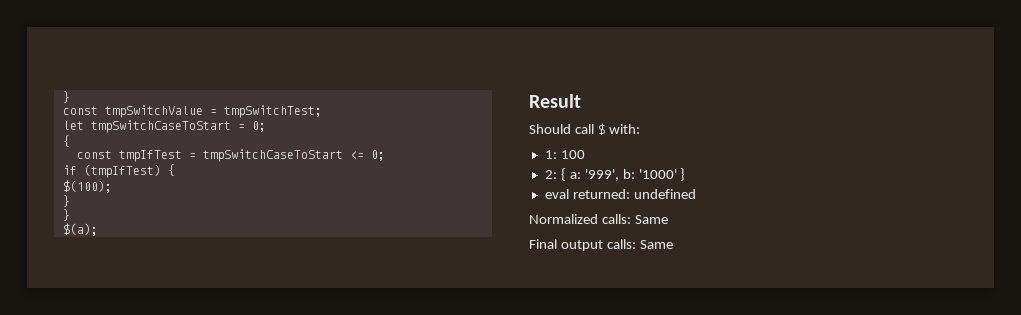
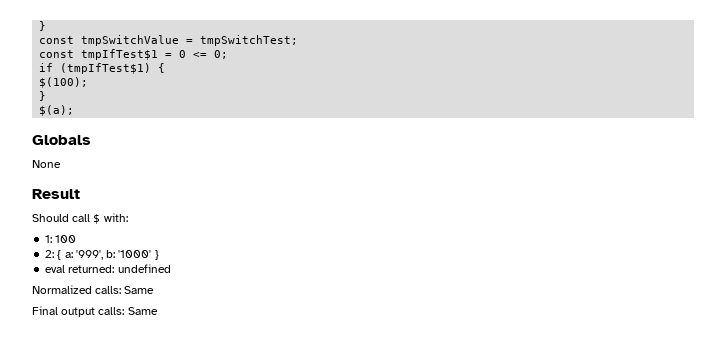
[62,120,266,133] [62,135,70,147] [76,149,343,162] let tmpSwitchCaseToStart = 0; // { // const tmpIfTest = tmpSwitchCaseToStart -> [39,49,187,60] const tmpIfTest$1 = 0
[83,164,161,178] (tmpIfTest) -> [60,63,152,74] (tmpIfTest$1)
[62,209,70,221] [62,223,98,236] } // $(a); -> [39,105,75,116] [32,135,91,145] [32,160,61,168] $(a); // Globals // None

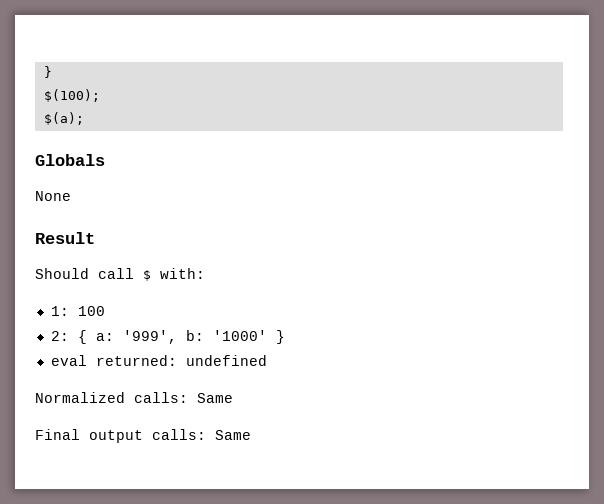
[39,21,47,31] [39,35,299,46] [39,49,229,60] [39,63,166,74] } // const tmpSwitchValue = tmpSwitchTest; // const tmpIfTest$1 = 0 <= 0; // if (tmpIfTest$1) { -> [43,66,52,78] }
[39,91,47,101] // } -> (100, 95) none

